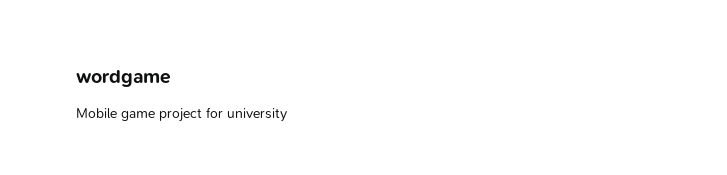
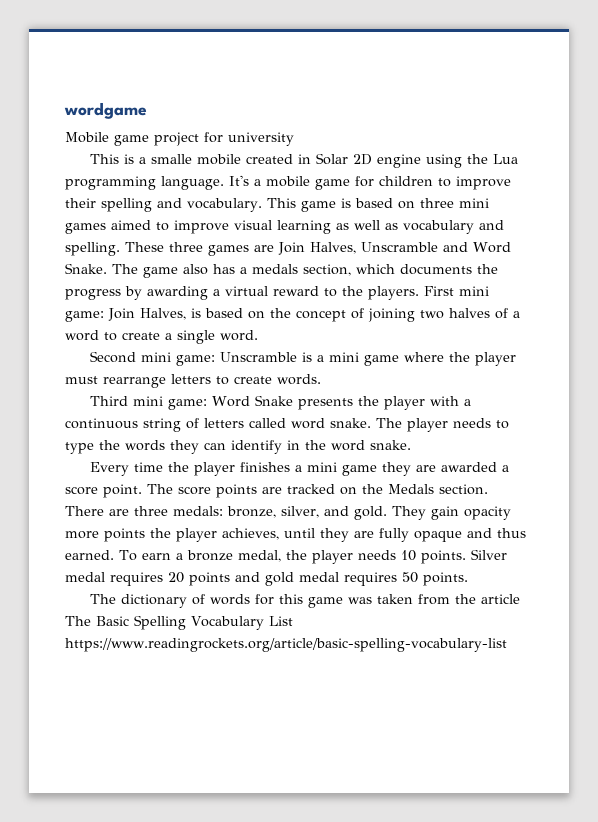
(287, 115) none -> [89,153,518,168] [65,175,511,190] [65,198,489,212] [65,220,504,234] [65,242,511,256] [65,263,498,278] [65,286,489,300] [65,308,520,322] [65,330,258,344] [89,351,516,366] [65,374,321,388] [89,395,471,410] [65,418,509,432] [65,440,411,454] [89,462,509,476] [65,484,488,498] [65,506,511,520] [65,528,526,542] [65,549,507,564] [65,572,468,586] [89,594,520,608] [65,615,293,630] [65,638,507,652] // This is a smalle mobile created in Solar 2D engine using the Lua programming language. It's a mobile game for children to improve their spelling and vocabulary. This game is based on three mini games aimed to improve visual learning as well as vocabulary and spelling. These three games are Join Halves, Unscramble and Word Snake. The game also has a medals section, which documents the progress by awarding a virtual reward to the players. First mini game: Join Halves, is based on the concept of joining two halves of a word to create a single word. // Second mini game: Unscramble is a mini game where the player must rearrange letters to create words. // Third mini game: Word Snake presents the player with a continuous string of letters called word snake. The player needs to type the words they can identify in the word snake. // Every time the player finishes a mini game they are awarded a score point. The score points are tracked on the Medals section. There are three medals: bronze, silver, and gold. They gain opacity more points the player achieves, until they are fully opaque and thus earned. To earn a bronze medal, the player needs 10 points. Silver medal requires 20 points and gold medal requires 50 points. // The dictionary of words for this game was taken from the article The Basic Spelling Vocabulary List https://www.readingrockets.org/article/basic-spelling-vocabulary-list

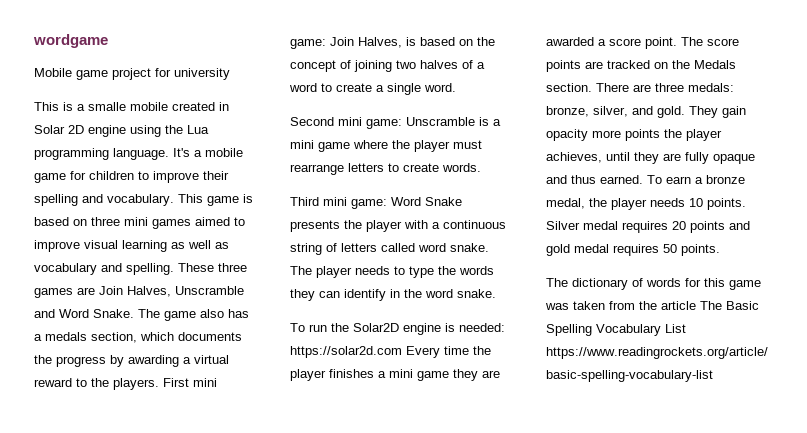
(411, 445) none -> [290,323,505,335] [290,346,402,358] To run the Solar2D engine is needed: https://solar2d.com

